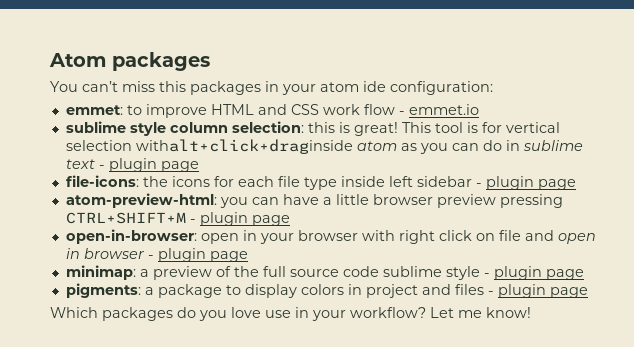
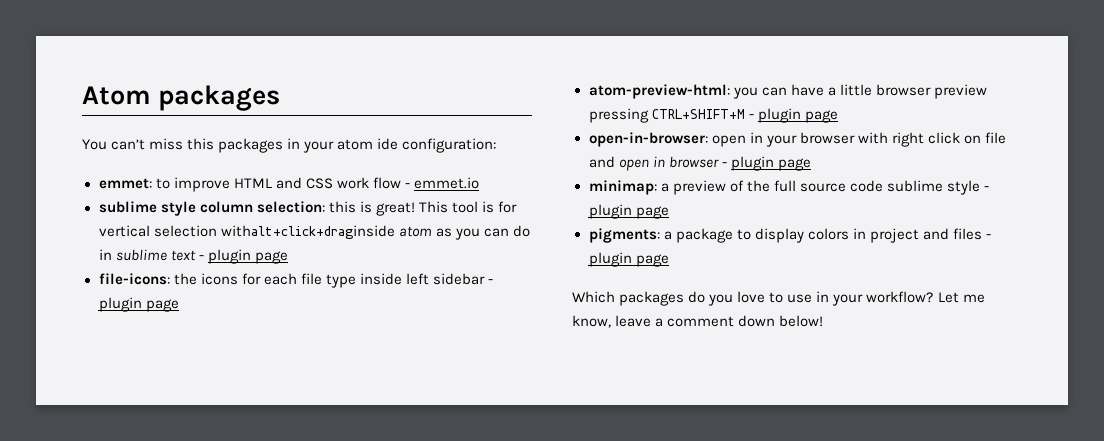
(261, 312) none -> [769,292,784,303] to
[486,307,531,318] know! -> [572,315,824,328] know, leave a comment down below!

